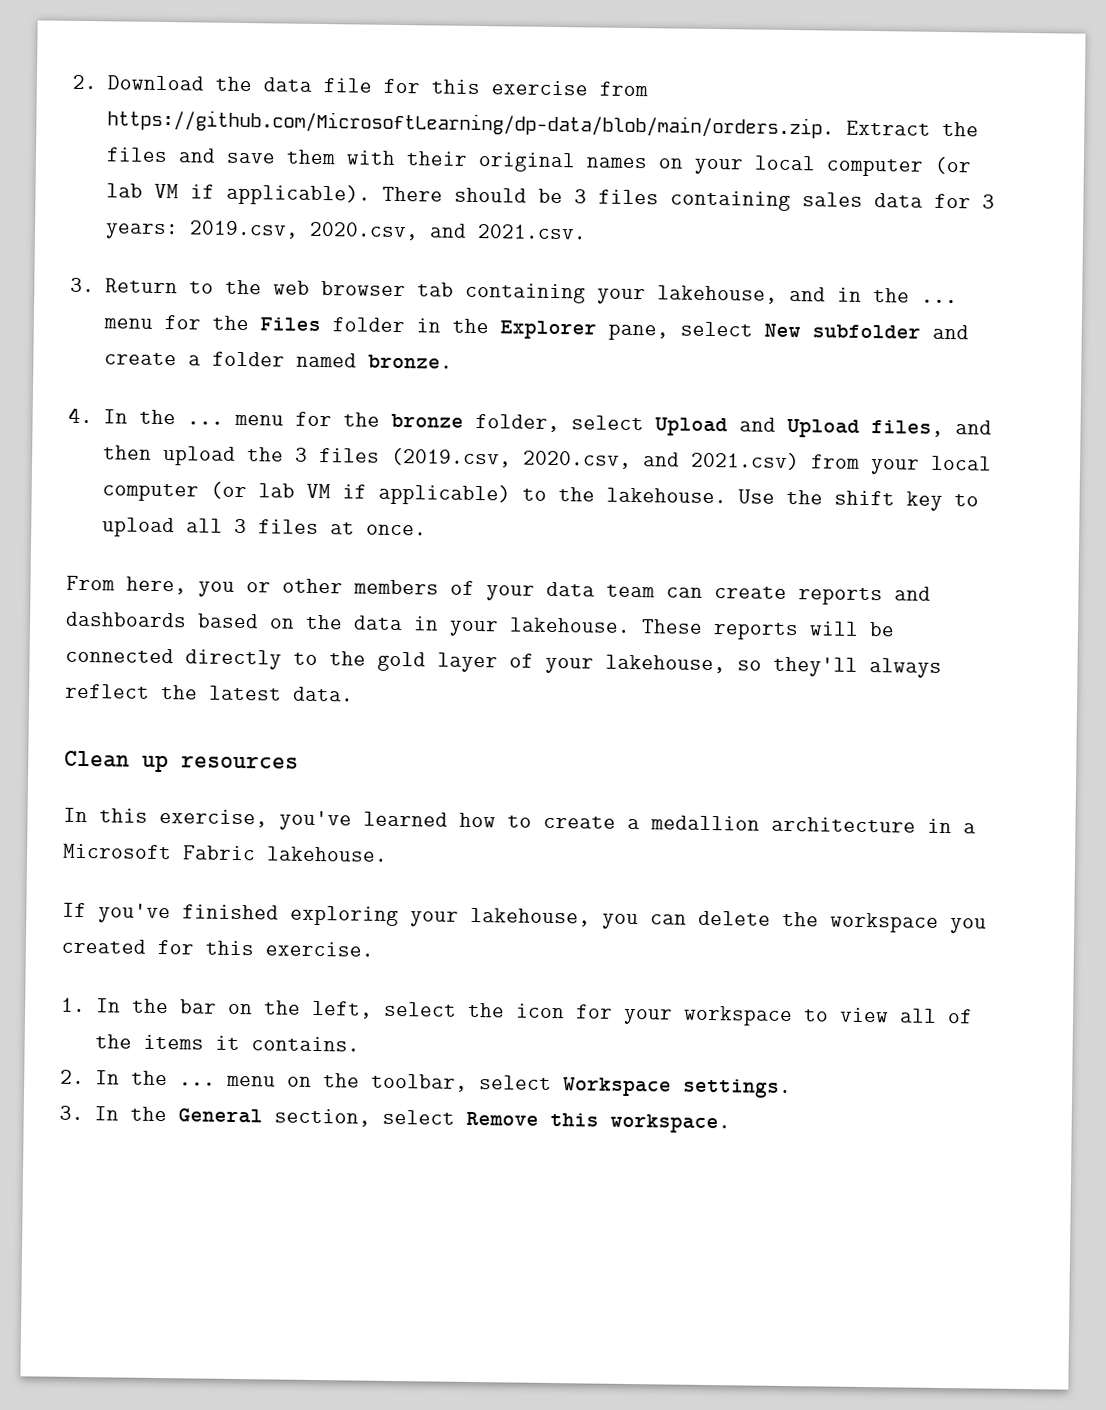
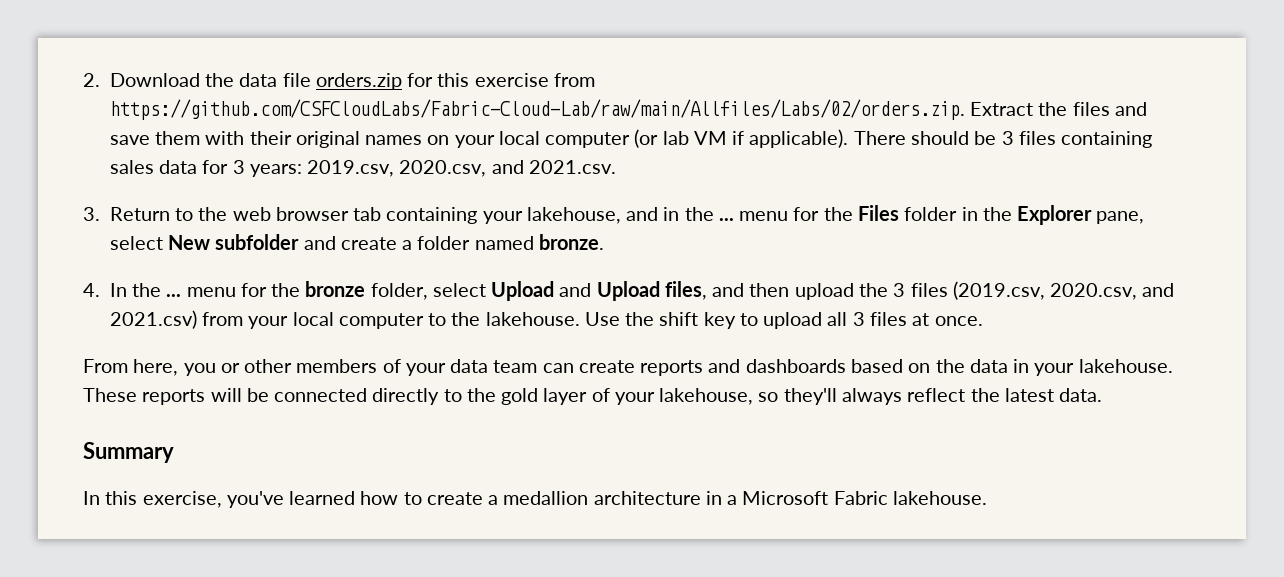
(372, 85) none -> [315,73,402,90] orders.zip
[106,109,835,139] https://github.com/MicrosoftLearning/dp-data/blob/main/orders.zip. -> [109,99,965,120] https://github.com/CSFCloudLabs/Fabric-Cloud-Lab/raw/main/Allfiles/Labs/02/orders.zip.
[209,481,511,506] (or lab VM if applicable) -> (424, 321) none
[64,750,299,773] Clean up resources -> [83,442,174,463] Summary
[62,902,987,934] [61,938,374,957] [61,997,973,1027] [94,1034,360,1052] [60,1069,792,1099] [59,1105,731,1134] // If you've finished exploring your lakehouse, you can delete the workspace you created for this exercise. // 1. In the bar on the left, select the icon for your workspace to view all of the items it contains. // 2. In the ... menu on the toolbar, select Workspace settings. // 3. In the General section, select Remove this workspace. -> (987, 498) none

